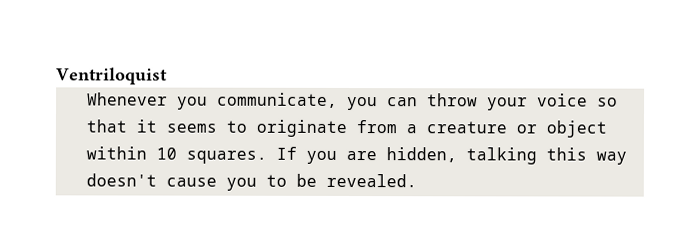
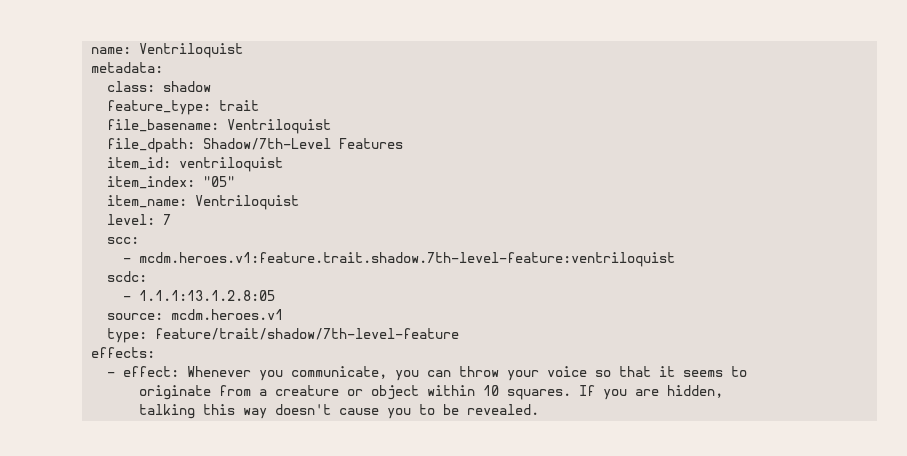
[56,67,168,85] Ventriloquist // -> [91,43,243,58] [91,62,163,73] [107,81,211,92] [107,100,259,115] [107,119,331,134] [107,138,403,153] [107,157,283,172] [107,176,235,189] [107,195,299,210] [107,214,171,225] [107,237,139,244] [123,252,675,267] [107,271,147,282] [123,290,275,301] [107,309,283,320] [107,328,459,343] [91,347,155,358] [107,366,179,377] name: Ventriloquist // metadata: // class: shadow // feature_type: trait // file_basename: Ventriloquist // file_dpath: Shadow/7th-Level Features // item_id: ventriloquist // item_index: "05" // item_name: Ventriloquist // level: 7 // scc: // - mcdm.heroes.v1:feature.trait.shadow.7th-level-feature:ventriloquist // scdc: // - 1.1.1:13.1.2.8:05 // source: mcdm.heroes.v1 // type: feature/trait/shadow/7th-level-feature // effects: // - effect:
(247, 126) none -> (747, 371) //
(457, 155) none -> (723, 391) //

